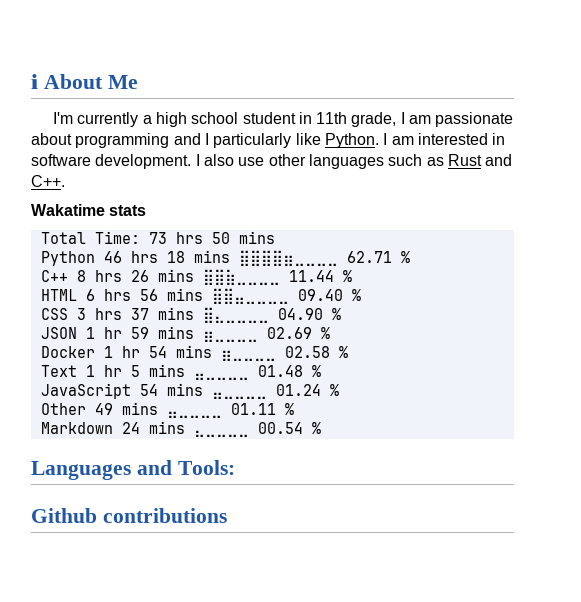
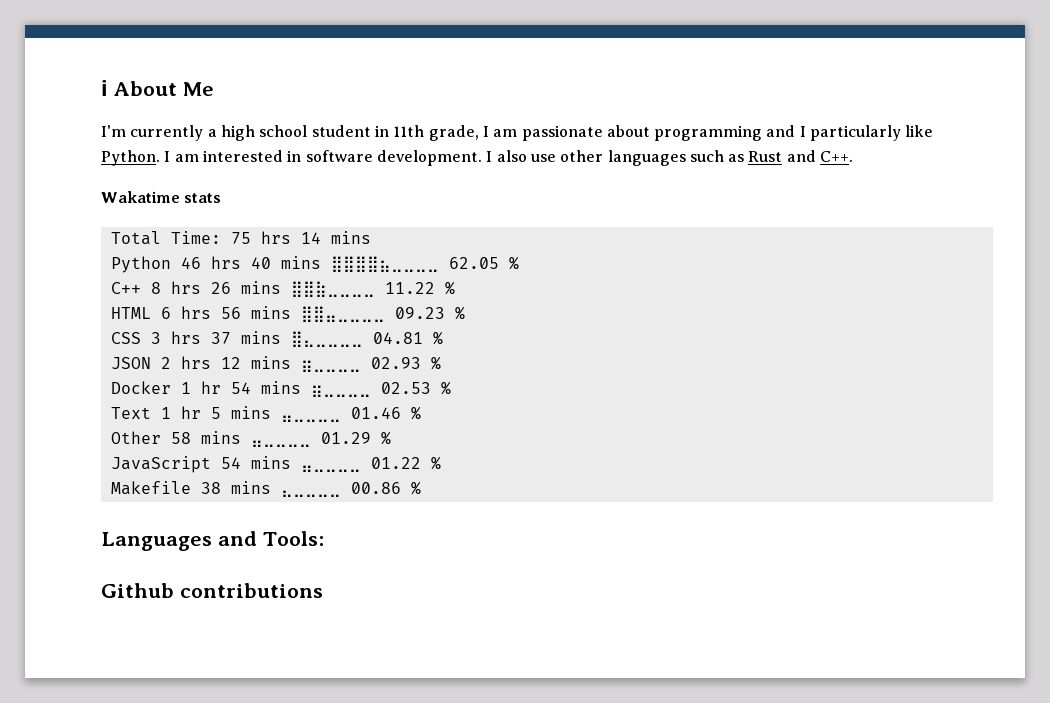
[148,232,230,244] 73 hrs 50 -> [230,231,321,244] 75 hrs 14
[166,250,392,266] 18 mins ⣿⣿⣿⣿⣶⣀⣀⣀⣀ 62.71 -> [250,256,499,272] 40 mins ⣿⣿⣿⣿⣦⣀⣀⣀⣀ 62.05
[288,270,334,282] 11.44 -> [384,282,435,294] 11.22
[297,289,343,301] 09.40 -> [394,307,445,319] 09.23
[277,308,323,320] 04.90 -> [372,332,423,344] 04.81
[85,326,312,342] 1 hr 59 mins ⣶⣀⣀⣀⣀ 02.69 -> [160,356,421,372] 2 hrs 12 mins ⣶⣀⣀⣀⣀ 02.93
[284,346,330,358] 02.58 -> [380,382,431,394] 02.53
[257,365,303,377] 01.48 -> [350,406,421,420] [110,431,371,447] 01.46 % // Other 58 mins ⣤⣀⣀⣀⣀ 01.29
[275,384,339,396] [40,402,294,418] [40,422,140,434] 01.24 % // Other 49 mins ⣤⣀⣀⣀⣀ 01.11 % // Markdown 24 -> [370,456,441,470] [110,481,221,495] 01.22 % // Makefile 38
[257,422,303,434] 00.54 -> [350,482,401,494] 00.86

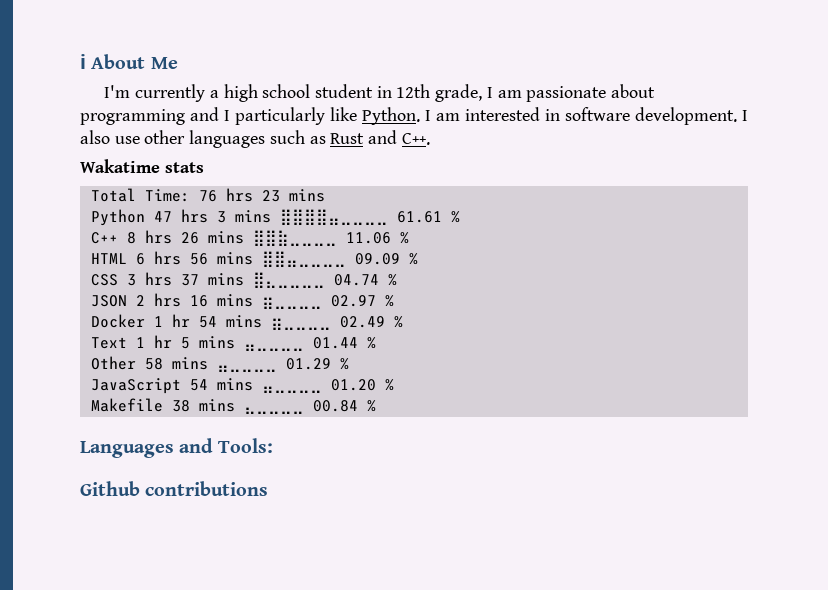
[393,125,425,137] 11th -> [396,84,431,98] 12th
[230,231,321,244] 75 hrs 14 -> [198,188,280,202] 76 hrs 23
[180,256,499,272] 46 hrs 40 mins ⣿⣿⣿⣿⣦⣀⣀⣀⣀ 62.05 -> [153,209,442,225] 47 hrs 3 mins ⣿⣿⣿⣿⣤⣀⣀⣀⣀ 61.61
[384,282,435,294] 11.22 -> [345,232,391,244] 11.06
[394,307,445,319] 09.23 -> [354,253,400,265] 09.09
[372,332,423,344] 04.81 -> [333,274,379,286] 04.74
[220,356,421,372] 12 mins ⣶⣀⣀⣀⣀ 02.93 -> [189,294,376,309] 16 mins ⣶⣀⣀⣀⣀ 02.97
[380,382,431,394] 02.53 -> [339,316,385,328] 02.49
[350,407,401,419] 01.46 -> [312,337,358,349] 01.44
[370,457,421,469] 01.22 -> [330,379,376,391] 01.20
[350,482,401,494] 00.86 -> [312,400,358,412] 00.84

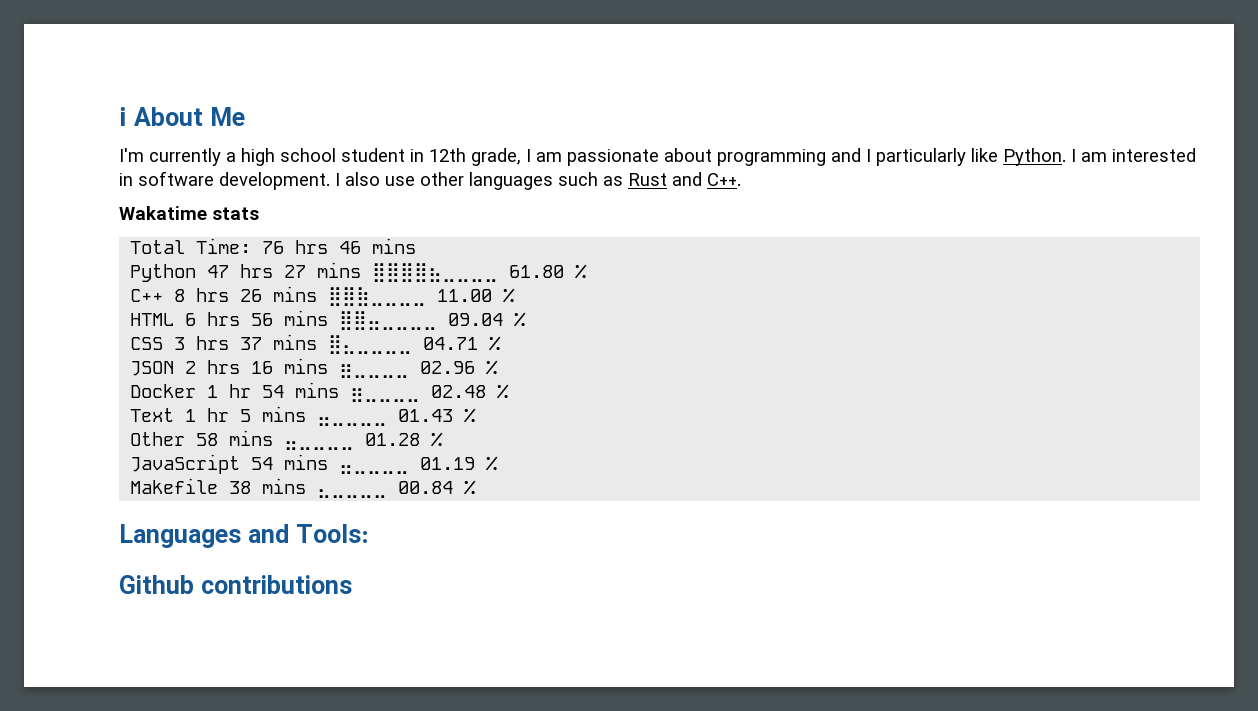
[261,190,280,202] 23 -> [339,241,362,254] 46
[216,209,442,225] 3 mins ⣿⣿⣿⣿⣤⣀⣀⣀⣀ 61.61 -> [284,262,565,282] 27 mins ⣿⣿⣿⣿⣦⣀⣀⣀⣀ 61.80
[345,232,391,244] 11.06 -> [437,289,493,302] 11.00
[354,253,400,265] 09.09 -> [448,313,504,326] 09.04
[333,274,379,286] 04.74 -> [423,337,479,350] 04.71
[330,295,376,307] 02.97 -> [420,361,476,374] 02.96
[339,316,385,328] 02.49 -> [431,385,487,398] 02.48
[312,337,358,349] 01.44 -> [398,409,454,422] 01.43
[285,358,331,370] 01.29 -> [365,433,421,446] 01.28
[330,379,376,391] 01.20 -> [420,457,476,470] 01.19

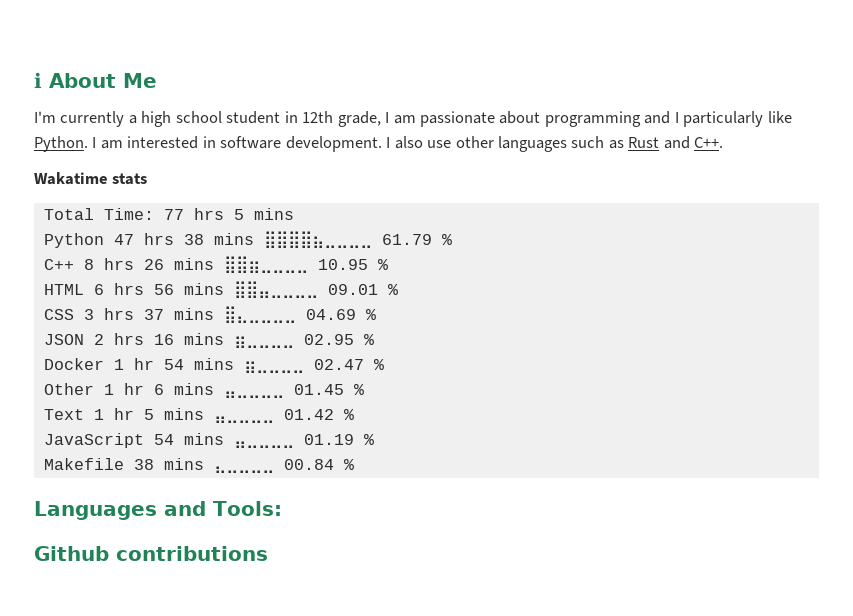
[262,240,362,254] 76 hrs 46 -> [163,208,244,220] 77 hrs 5
[284,265,307,278] 27 -> [183,234,204,245] 38
[509,265,565,278] 61.80 -> [381,234,432,245] 61.79
[328,287,493,306] ⣿⣿⣷⣀⣀⣀⣀ 11.00 -> [223,256,368,273] ⣿⣿⣶⣀⣀⣀⣀ 10.95
[448,313,504,326] 09.04 -> [327,284,378,295] 09.01
[423,337,479,350] 04.71 -> [305,309,356,320] 04.69
[420,361,476,374] 02.96 -> [303,334,354,345] 02.95
[431,385,487,398] 02.48 -> [313,359,384,370] [43,383,344,398] 02.47 % // Other 1 hr 6 mins ⣤⣀⣀⣀⣀ 01.45
[398,408,477,423] [130,430,421,450] 01.43 % // Other 58 mins ⣤⣀⣀⣀⣀ 01.28 -> [283,409,334,420] 01.42

